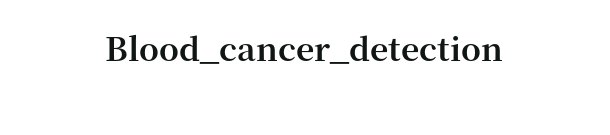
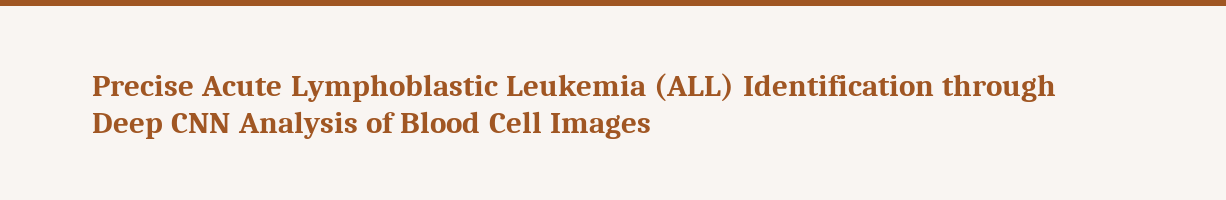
[105,34,503,64] Blood_cancer_detection -> [92,73,1057,102] [92,111,652,139] Precise Acute Lymphoblastic Leukemia (ALL) Identification through Deep CNN Analysis of Blood Cell Images

